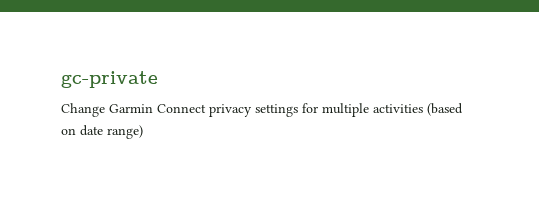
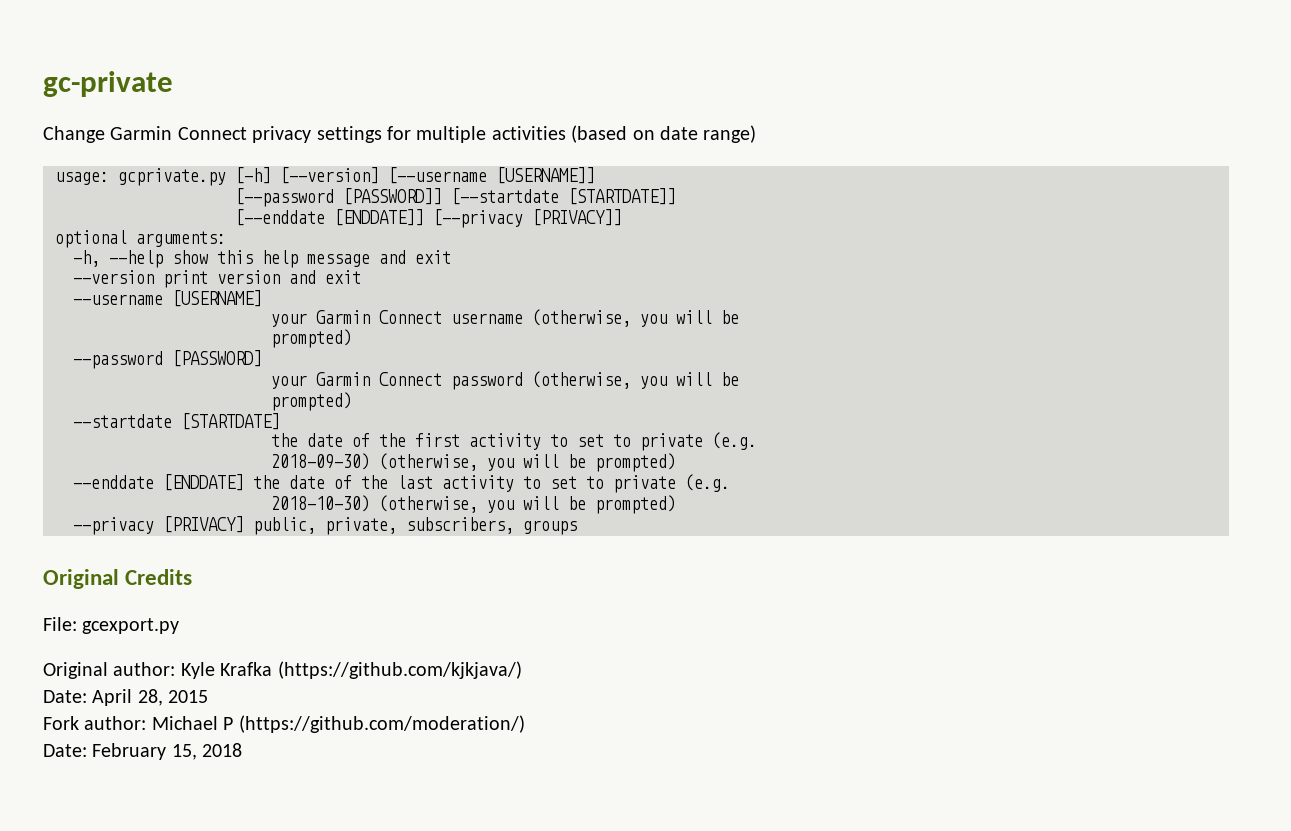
(143, 132) none -> [55,167,595,186] [235,188,676,207] [235,209,622,228] [55,230,226,248] [73,250,451,268] [73,270,361,288] [73,290,262,307] [271,309,739,327] [271,329,352,348] [73,350,262,369] [271,371,739,390] [271,392,352,411] [73,413,280,430] [271,432,757,451] [271,453,676,472] [73,474,730,493] [271,495,676,514] [73,516,577,535] [43,569,193,589] [43,617,180,634] [43,661,522,679] [43,689,209,706] [43,715,525,733] [43,743,243,760] // usage: gcprivate.py [-h] [--version] [--username [USERNAME]] // [--password [PASSWORD]] [--startdate [STARTDATE]] // [--enddate [ENDDATE]] [--privacy [PRIVACY]] // optional arguments: // -h, --help show this help message and exit // --version print version and exit // --username [USERNAME] // your Garmin Connect username (otherwise, you will be // prompted) // --password [PASSWORD] // your Garmin Connect password (otherwise, you will be // prompted) // --startdate [STARTDATE] // the date of the first activity to set to private (e.g. // 2018-09-30) (otherwise, you will be prompted) // --enddate [ENDDATE] the date of the last activity to set to private (e.g. // 2018-10-30) (otherwise, you will be prompted) // --privacy [PRIVACY] public, private, subscribers, groups // Original Credits // File: gcexport.py // Original author: Kyle Krafka (https://github.com/kjkjava/) // Date: April 28, 2015 // Fork author: Michael P (https://github.com/moderation/) // Date: February 15, 2018

